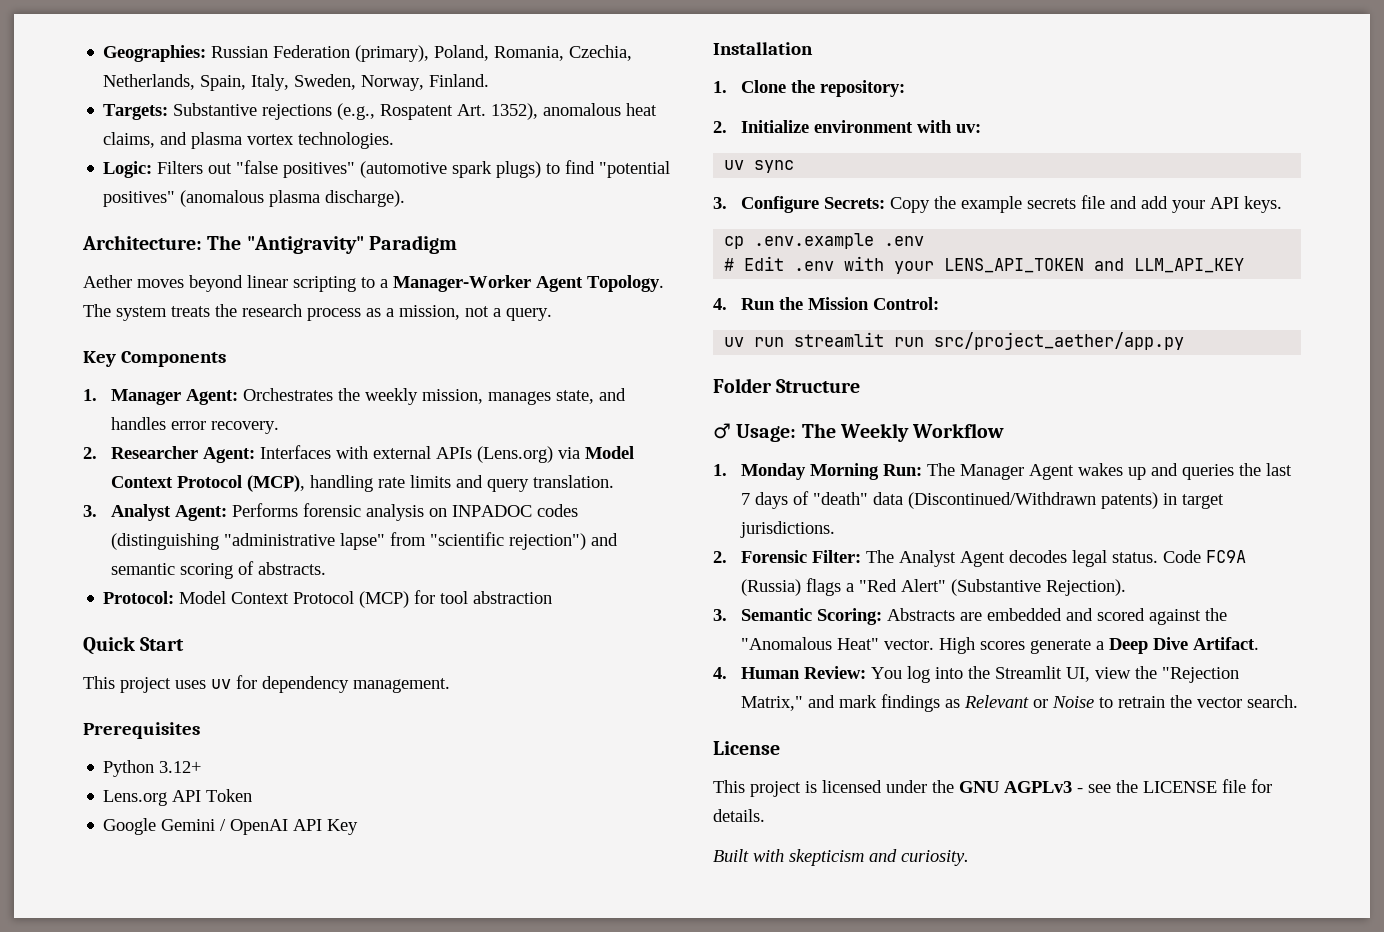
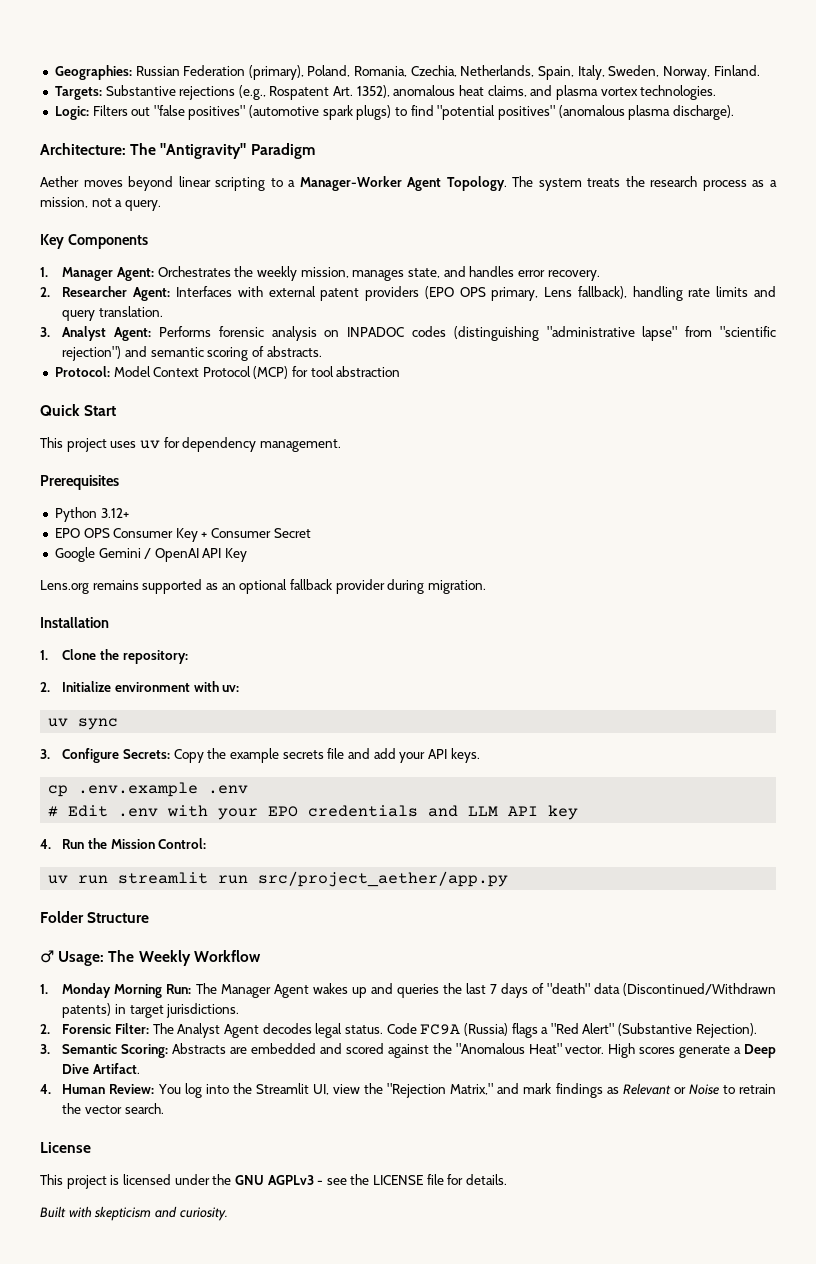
[435,446,634,463] [110,475,305,492] APIs (Lens.org) via Model Context Protocol (MCP), -> [320,286,627,301] patent providers (EPO OPS primary, Lens fallback),
[103,789,253,806] Lens.org API Token -> [54,528,311,542] EPO OPS Consumer Key + Consumer Secret
(359, 827) none -> [40,579,486,594] // Lens.org remains supported as an optional fallback provider during migration.
[944,258,1245,273] LENS_API_TOKEN and LLM_API_KEY -> [268,805,579,820] EPO credentials and LLM API key

